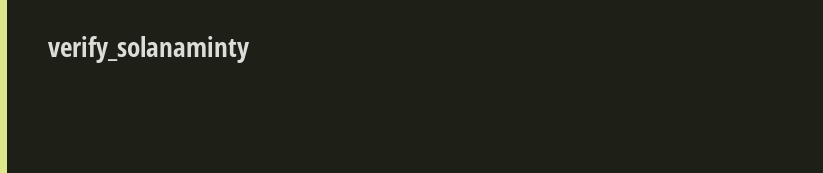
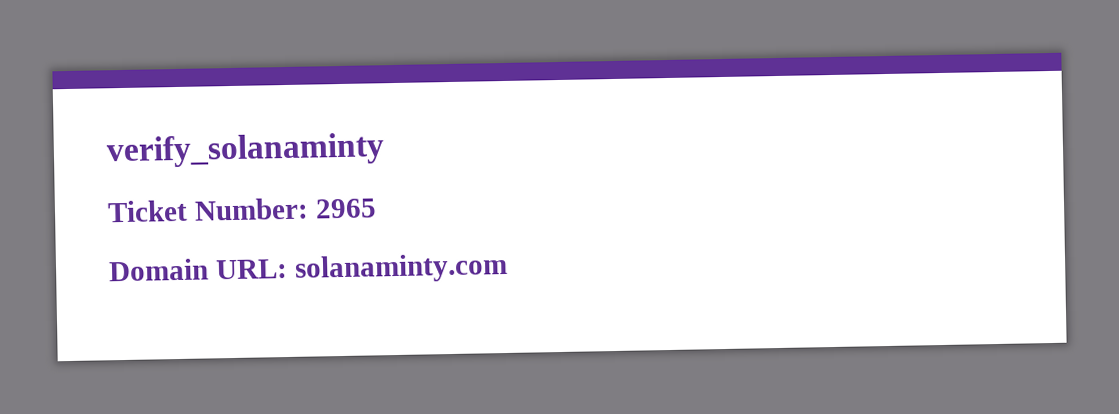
(250, 49) none -> [107,197,377,223] [108,252,508,284] // Ticket Number: 2965 // Domain URL: solanaminty.com

